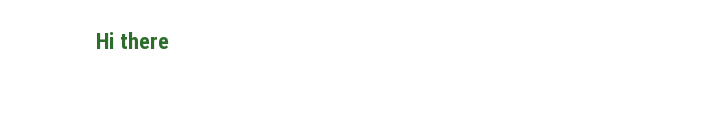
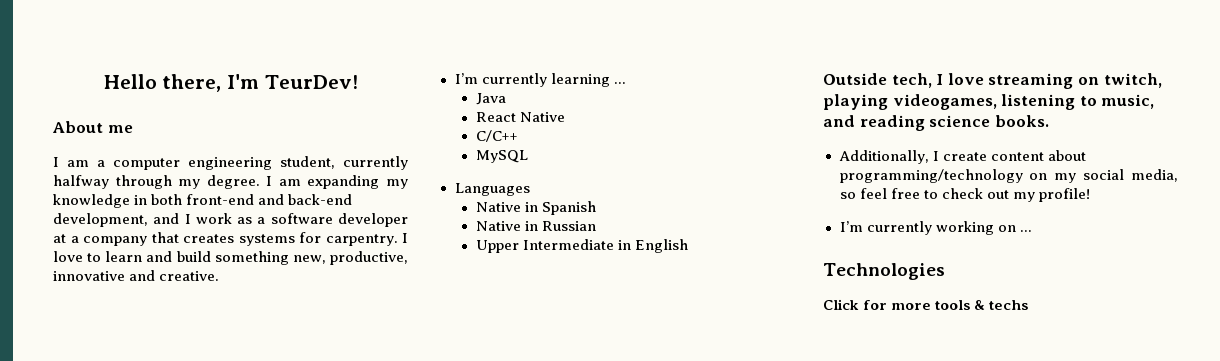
[96,32,170,49] Hi there -> [103,74,358,92] [52,121,133,133] [53,156,408,170] [53,175,408,189] [53,194,353,208] [53,213,408,227] [53,232,408,246] [53,251,409,265] [53,270,220,281] [454,73,626,87] [475,93,506,105] [475,112,565,122] [475,130,518,142] [475,150,528,163] [454,183,530,196] [475,201,596,215] [475,221,596,231] [475,239,689,253] [823,73,1162,89] [823,94,1155,110] [823,115,1049,131] [838,150,1086,164] [839,169,1178,183] [839,188,1090,202] [839,221,1032,235] [823,263,945,280] [823,299,1029,310] Hello there, I'm TeurDev! // About me // I am a computer engineering student, currently halfway through my degree. I am expanding my knowledge in both front-end and back-end development, and I work as a software developer at a company that creates systems for carpentry. I love to learn and build something new, productive, innovative and creative. // I’m currently learning ... // Java // React Native // C/C++ // MySQL // Languages // Native in Spanish // Native in Russian // Upper Intermediate in English // Outside tech, I love streaming on twitch, playing videogames, listening to music, and reading science books. // Additionally, I create content about programming/technology on my social media, so feel free to check out my profile! // I’m currently working on ... // Technologies // Click for more tools & techs

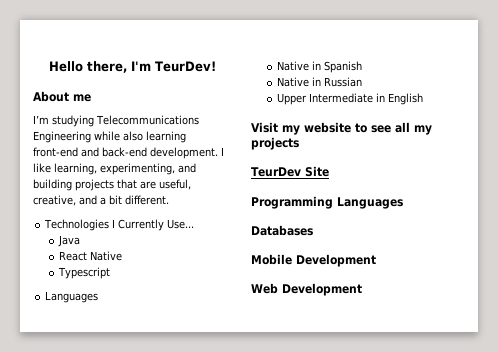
[53,156,408,170] [53,175,408,189] [53,194,353,208] [53,213,408,227] [53,232,408,246] [53,251,409,265] [53,270,220,281] [454,73,626,87] I am a computer engineering student, currently halfway through my degree. I am expanding my knowledge in both front-end and back-end development, and I work as a software developer at a company that creates systems for carpentry. I love to learn and build something new, productive, innovative and creative. // I’m currently learning ... -> [33,115,199,127] [33,131,186,143] [33,147,224,159] [33,163,196,175] [33,179,191,191] [33,195,169,206] [44,219,195,231] I’m studying Telecommunications Engineering while also learning front-end and back-end development. I like learning, experimenting, and building projects that are useful, creative, and a bit different. // Technologies I Currently Use...
[475,130,518,142] [475,150,528,163] C/C++ // MySQL -> [57,267,110,279] Typescript
[823,73,1162,89] [823,94,1155,110] [823,115,1049,131] [838,150,1086,164] [839,169,1178,183] [839,188,1090,202] [839,221,1032,235] [823,263,945,280] [823,299,1029,310] Outside tech, I love streaming on twitch, playing videogames, listening to music, and reading science books. // Additionally, I create content about programming/technology on my social media, so feel free to check out my profile! // I’m currently working on ... // Technologies // Click for more tools & techs -> [251,122,432,135] [251,137,299,150] [251,166,329,177] [251,196,403,209] [251,225,313,236] [251,254,376,267] [251,283,362,296] Visit my website to see all my projects // TeurDev Site // Programming Languages // Databases // Mobile Development // Web Development

